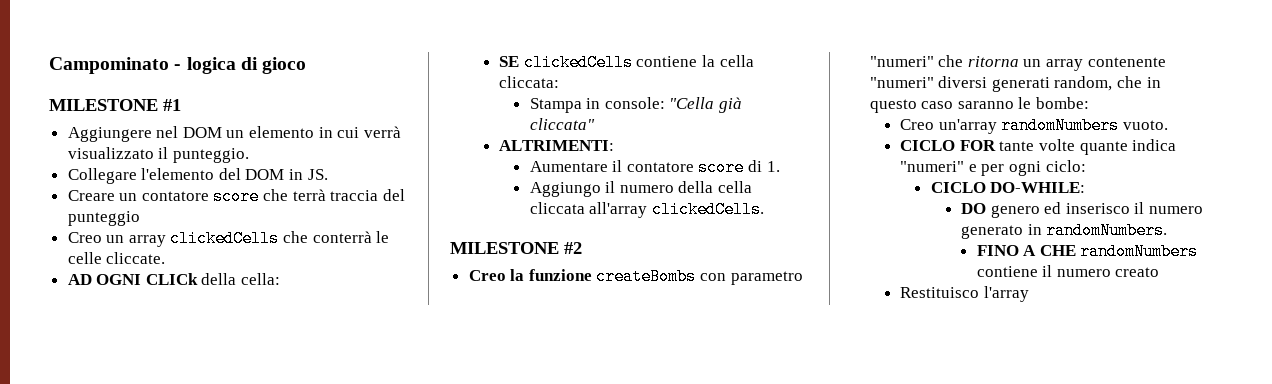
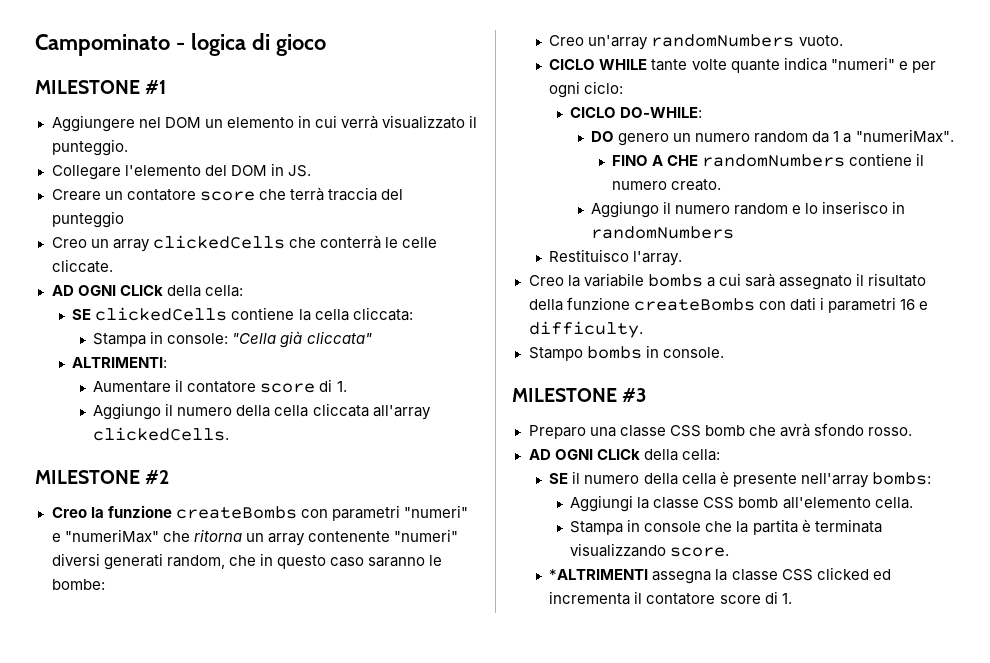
[730,271,803,285] [869,56,934,67] parametro "numeri" -> [331,505,468,521] [51,529,159,543] parametri "numeri" e "numeriMax"
[959,140,996,151] FOR -> [599,59,648,70] WHILE
[1044,202,1204,214] [961,222,1168,239] ed inserisco il numero generato in randomNumbers. -> [673,129,954,143] un numero random da 1 a "numeriMax".
[1115,267,1160,277] [900,286,1029,302] creato // Restituisco l'array -> [671,179,722,191] [591,201,906,218] [591,226,735,239] [549,249,683,266] [528,273,926,290] [528,297,928,313] [528,321,643,338] [528,345,724,361] [512,388,648,402] [528,423,912,439] [528,449,720,461] [549,471,931,488] [570,495,913,512] [570,519,882,535] [570,543,730,557] [549,567,891,584] [549,591,792,605] creato. // Aggiungo il numero random e lo inserisco in randomNumbers // Restituisco l'array. // Creo la variabile bombs a cui sarà assegnato il risultato della funzione createBombs con dati i parametri 16 e difficulty. // Stampo bombs in console. // MILESTONE #3 // Preparo una classe CSS bomb che avrà sfondo rosso. // AD OGNI CLICk della cella: // SE il numero della cella è presente nell'array bombs: // Aggiungi la classe CSS bomb all'elemento cella. // Stampa in console che la partita è terminata visualizzando score. // *ALTRIMENTI assegna la classe CSS clicked ed incrementa il contatore score di 1.

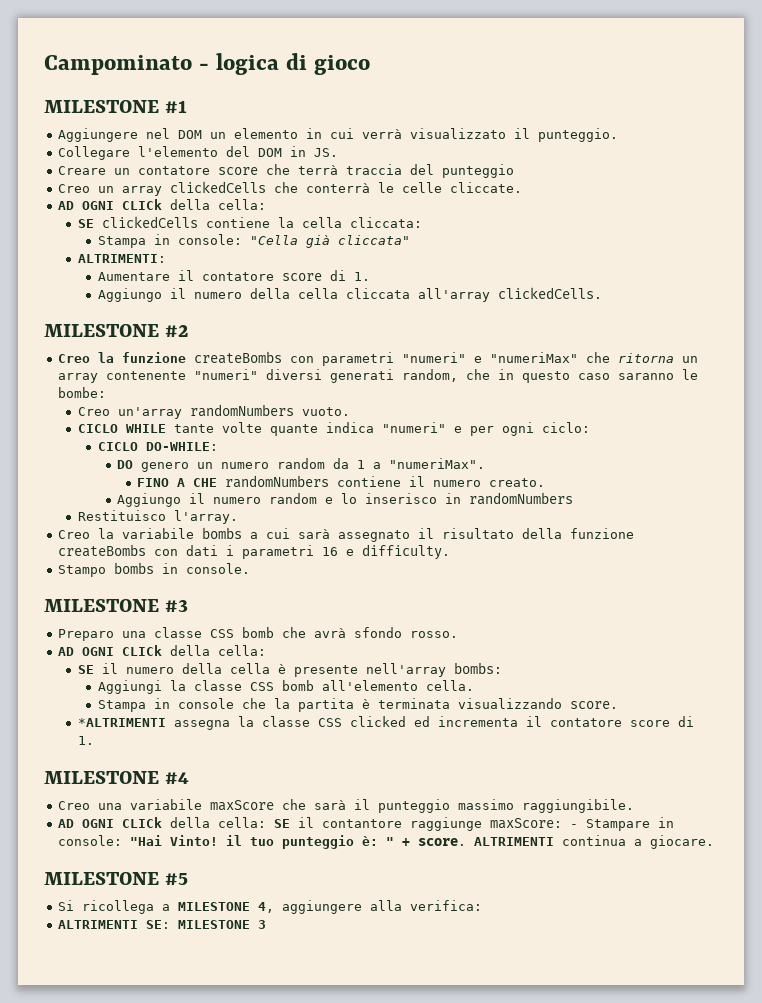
(792, 598) none -> [44,771,190,784] [58,799,635,813] [58,817,675,831] [58,835,715,849] [44,872,189,885] [58,900,483,914] [58,920,267,929] // MILESTONE #4 // Creo una variabile maxScore che sarà il punteggio massimo raggiungibile. // AD OGNI CLICk della cella: SE il contantore raggiunge maxScore: - Stampare in console: "Hai Vinto! il tuo punteggio è: " + score. ALTRIMENTI continua a giocare. // MILESTONE #5 // Si ricollega a MILESTONE 4, aggiungere alla verifica: // ALTRIMENTI SE: MILESTONE 3

